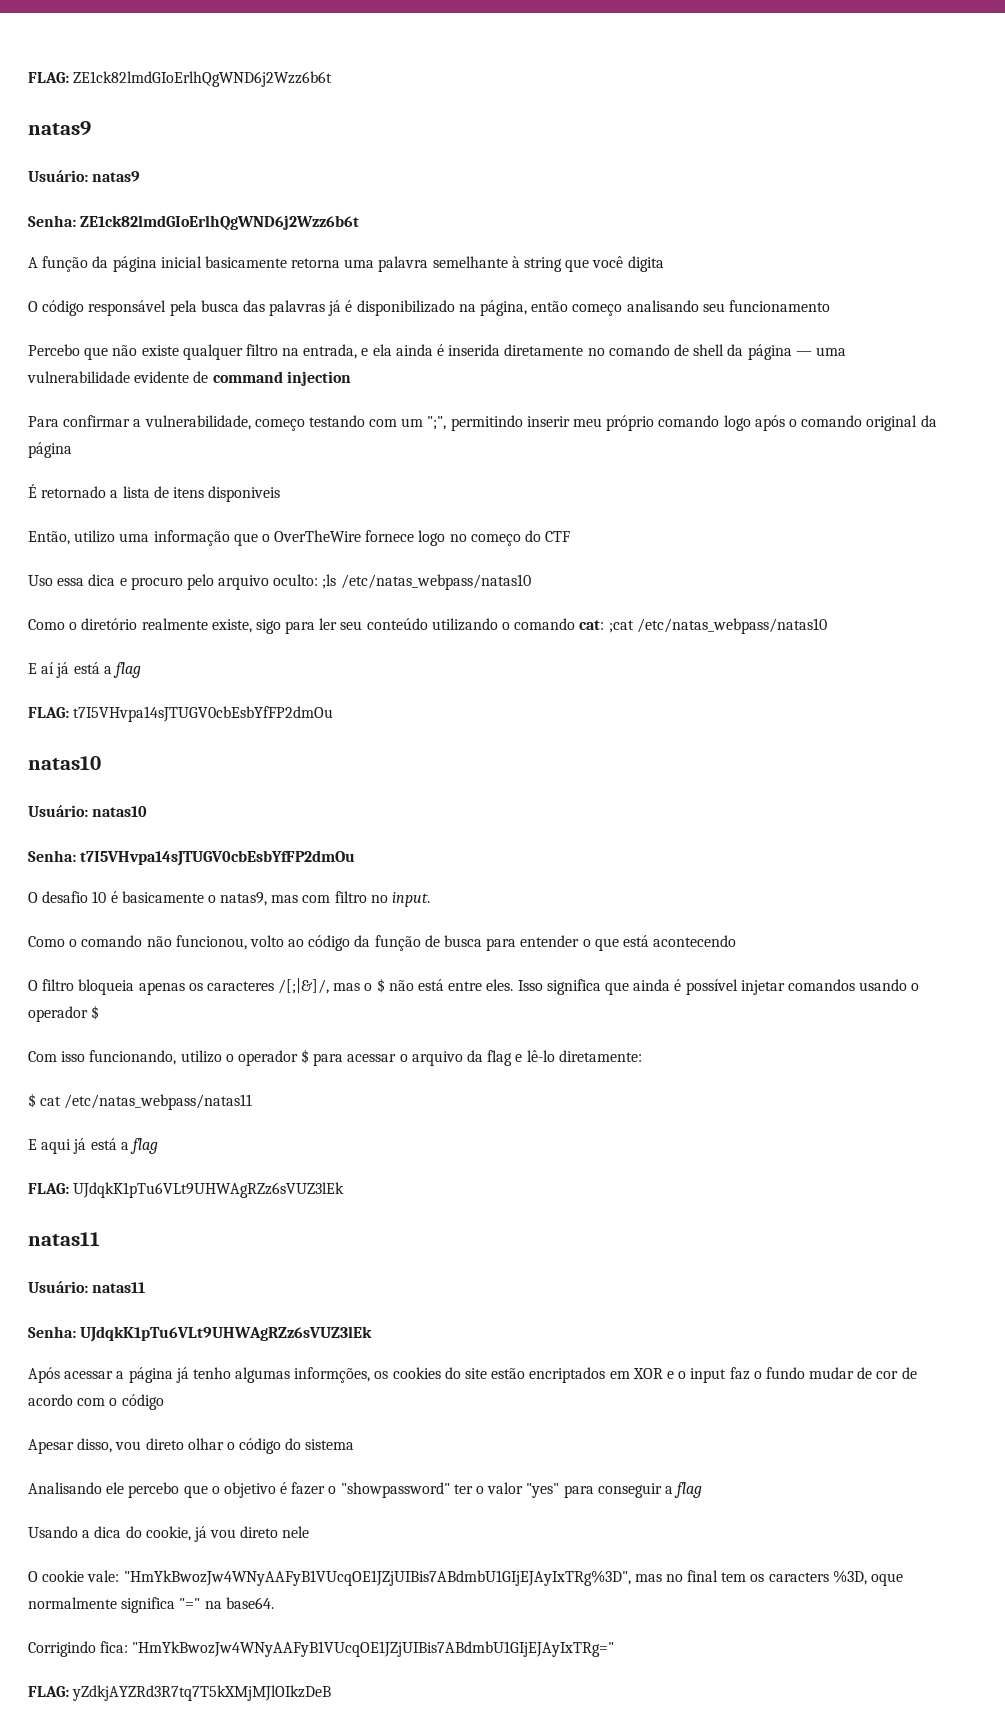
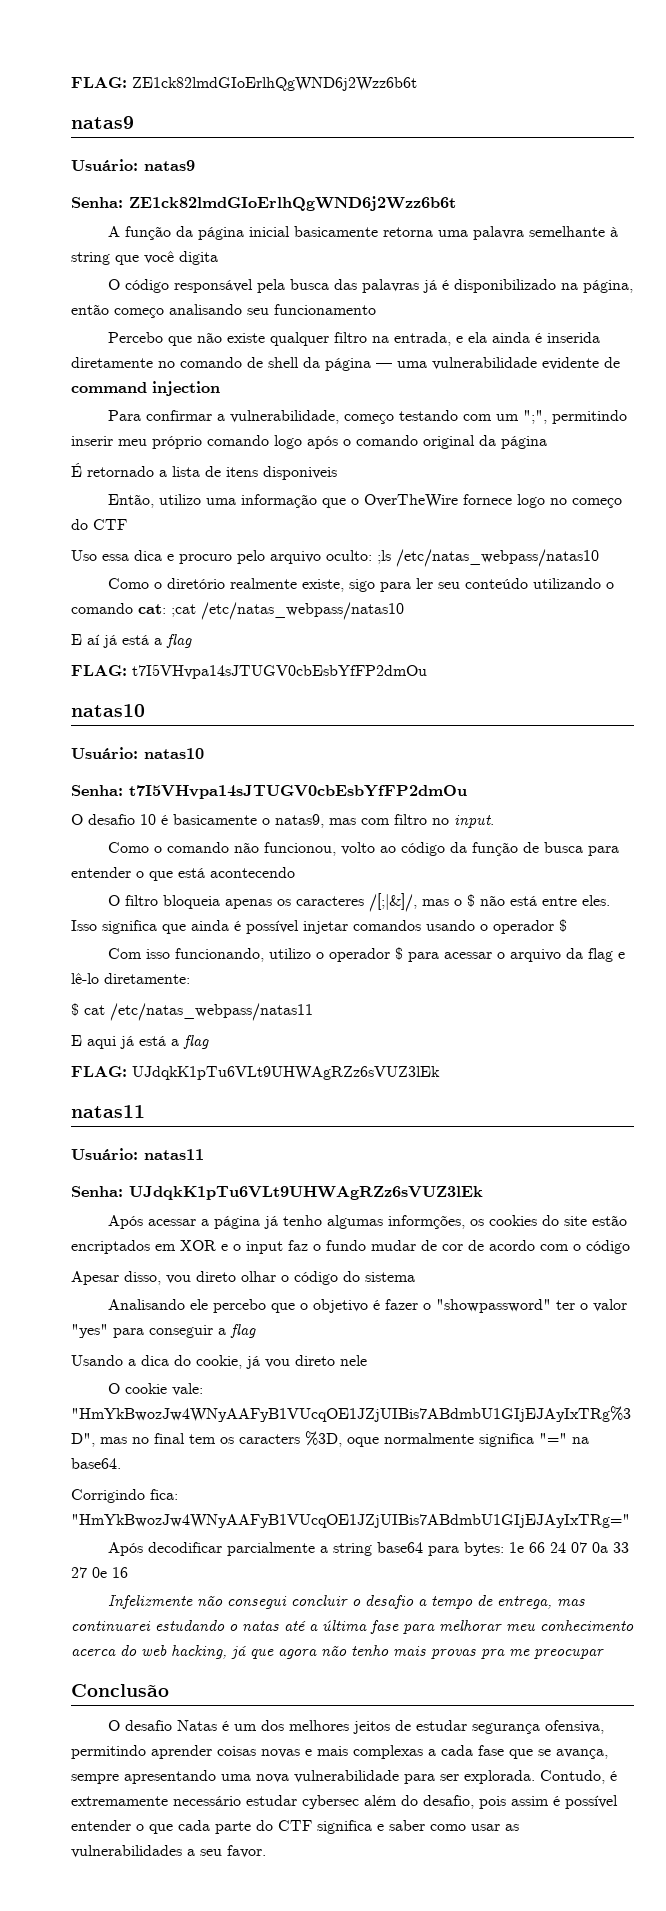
[28,1685,332,1701] FLAG: yZdkjAYZRd3R7tq7T5kXMjMJlOIkzDeB -> [108,1542,630,1556] [71,1567,128,1578] [108,1595,586,1609] [71,1620,634,1634] [71,1645,604,1659] [71,1684,169,1697] [108,1720,605,1734] [71,1745,608,1759] [71,1770,617,1784] [71,1795,618,1809] [71,1820,519,1834] [71,1845,266,1858] Após decodificar parcialmente a string base64 para bytes: 1e 66 24 07 0a 33 27 0e 16 // Infelizmente não consegui concluir o desafio a tempo de entrega, mas continuarei estudando o natas até a última fase para melhorar meu conhecimento acerca do web hacking, já que agora não tenho mais provas pra me preocupar // Conclusão // O desafio Natas é um dos melhores jeitos de estudar segurança ofensiva, permitindo aprender coisas novas e mais complexas a cada fase que se avança, sempre apresentando uma nova vulnerabilidade para ser explorada. Contudo, é extremamente necessário estudar cybersec além do desafio, pois assim é possível entender o que cada parte do CTF significa e saber como usar as vulnerabilidades a seu favor.

